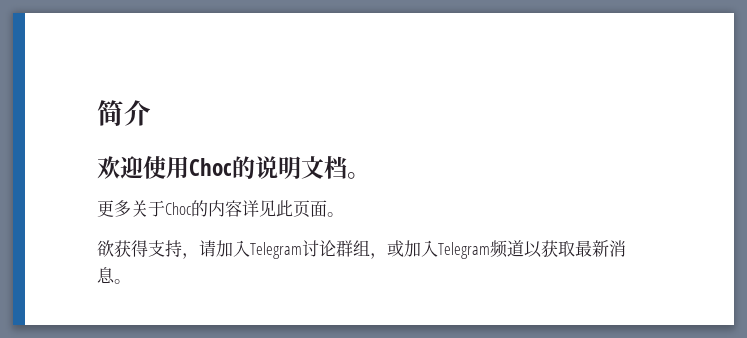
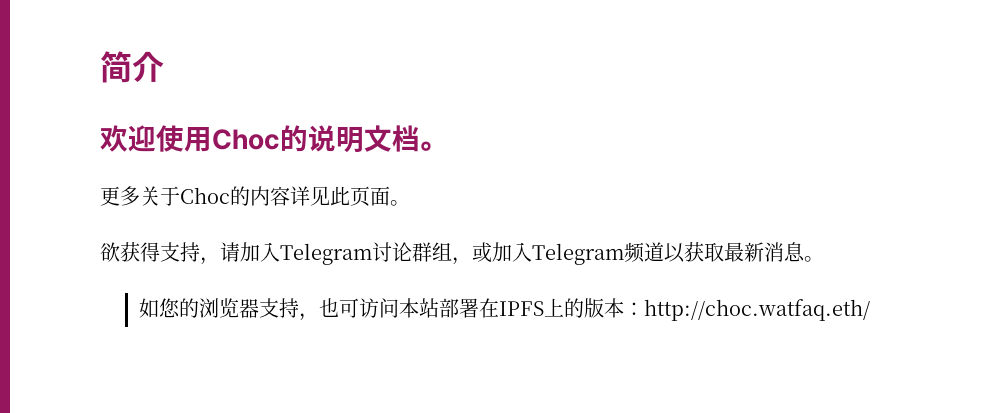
(131, 281) none -> [139,298,871,321] // 如您的浏览器支持，也可访问本站部署在IPFS上的版本：http://choc.watfaq.eth/

